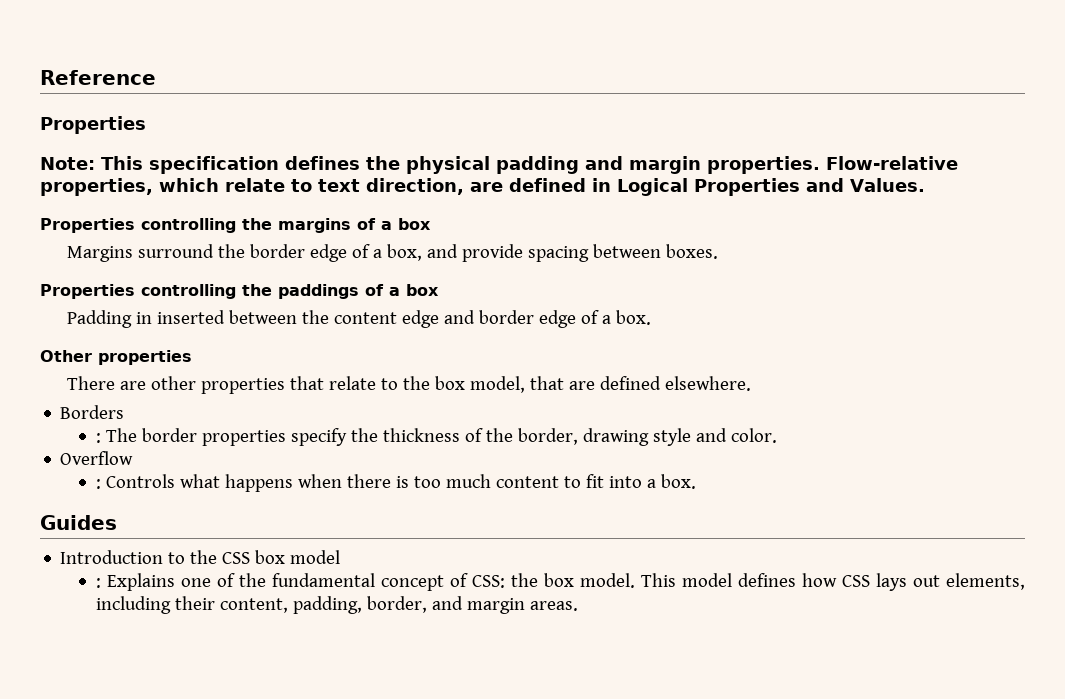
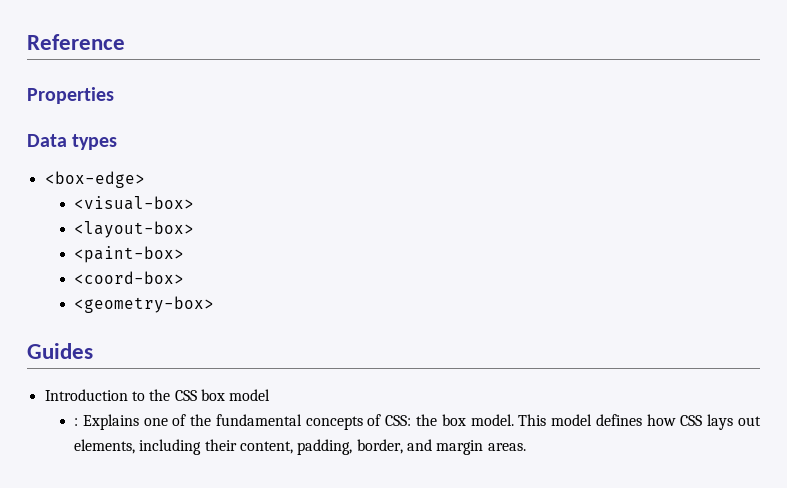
[40,156,958,174] [40,178,925,196] [40,218,431,233] [66,244,718,262] [40,284,439,299] [66,310,651,328] [40,350,192,365] [66,376,751,394] [60,405,125,419] [96,428,777,446] [60,451,134,465] [96,474,696,492] Note: This specification defines the physical padding and margin properties. Flow-relative properties, which relate to text direction, are defined in Logical Properties and Values. // Properties controlling the margins of a box // Margins surround the border edge of a box, and provide spacing between boxes. // Properties controlling the paddings of a box // Padding in inserted between the content edge and border edge of a box. // Other properties // There are other properties that relate to the box model, that are defined elsewhere. // Borders // : The border properties specify the thickness of the border, drawing style and color. // Overflow // : Controls what happens when there is too much content to fit into a box. -> [27,134,118,150] [44,171,145,188] [73,196,194,210] [73,221,194,238] [73,246,184,263] [73,271,184,284] [73,296,214,313] Data types // <box-edge> // <visual-box> // <layout-box> // <paint-box> // <coord-box> // <geometry-box>
[381,575,445,591] concept -> [305,416,363,430] concepts

